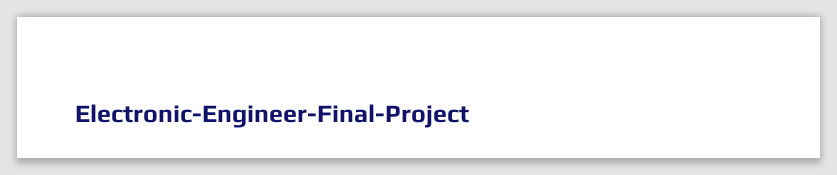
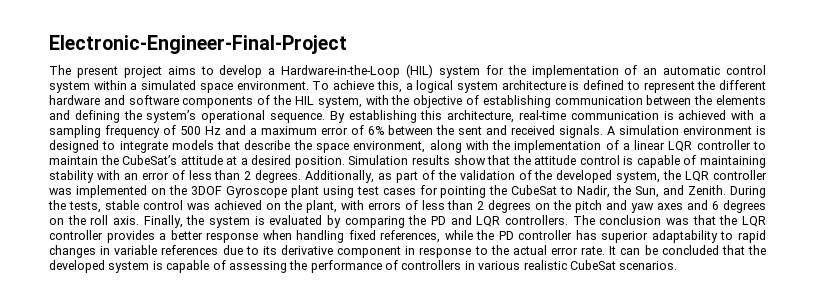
(469, 116) none -> [49,64,766,78] [49,80,766,93] [49,95,766,108] [49,110,766,123] [49,125,766,138] [49,140,767,153] [49,155,766,168] [49,170,768,183] [49,185,767,198] [48,200,767,213] [49,215,766,228] [49,230,766,243] [49,245,766,258] [49,260,678,273] // The present project aims to develop a Hardware-in-the-Loop (HIL) system for the implementation of an automatic control system within a simulated space environment. To achieve this, a logical system architecture is defined to represent the different hardware and software components of the HIL system, with the objective of establishing communication between the elements and defining the system’s operational sequence. By establishing this architecture, real-time communication is achieved with a sampling frequency of 500 Hz and a maximum error of 6% between the sent and received signals. A simulation environment is designed to integrate models that describe the space environment, along with the implementation of a linear LQR controller to maintain the CubeSat’s attitude at a desired position. Simulation results show that the attitude control is capable of maintaining stability with an error of less than 2 degrees. Additionally, as part of the validation of the developed system, the LQR controller was implemented on the 3DOF Gyroscope plant using test cases for pointing the CubeSat to Nadir, the Sun, and Zenith. During the tests, stable control was achieved on the plant, with errors of less than 2 degrees on the pitch and yaw axes and 6 degrees on the roll axis. Finally, the system is evaluated by comparing the PD and LQR controllers. The conclusion was that the LQR controller provides a better response when handling fixed references, while the PD controller has superior adaptability to rapid changes in variable references due to its derivative component in response to the actual error rate. It can be concluded that the developed system is capable of assessing the performance of controllers in various realistic CubeSat scenarios.

